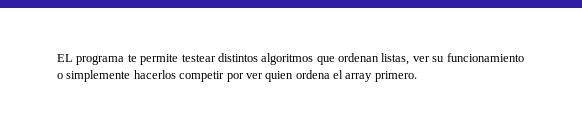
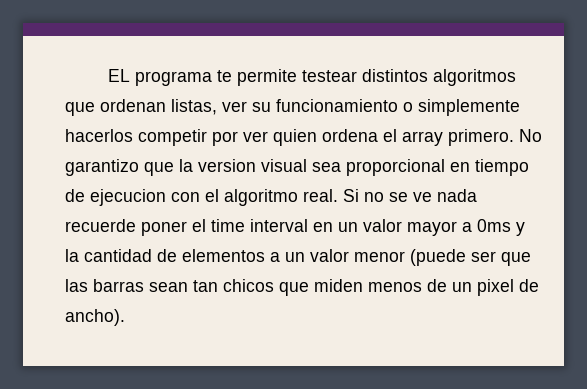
(417, 76) none -> [519,129,542,142] [65,159,529,176] [65,189,477,206] [65,219,525,236] [65,249,531,266] [65,279,539,296] [65,309,125,326] No garantizo que la version visual sea proporcional en tiempo de ejecucion con el algoritmo real. Si no se ve nada recuerde poner el time interval en un valor mayor a 0ms y la cantidad de elementos a un valor menor (puede ser que las barras sean tan chicos que miden menos de un pixel de ancho).

